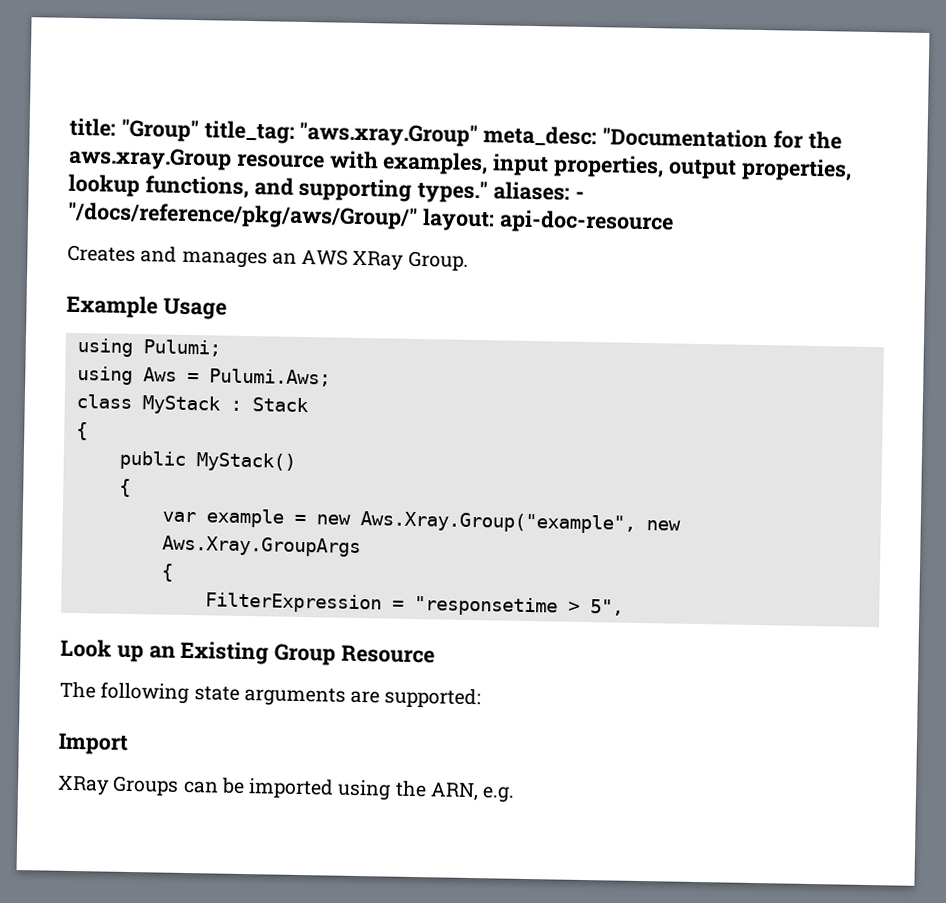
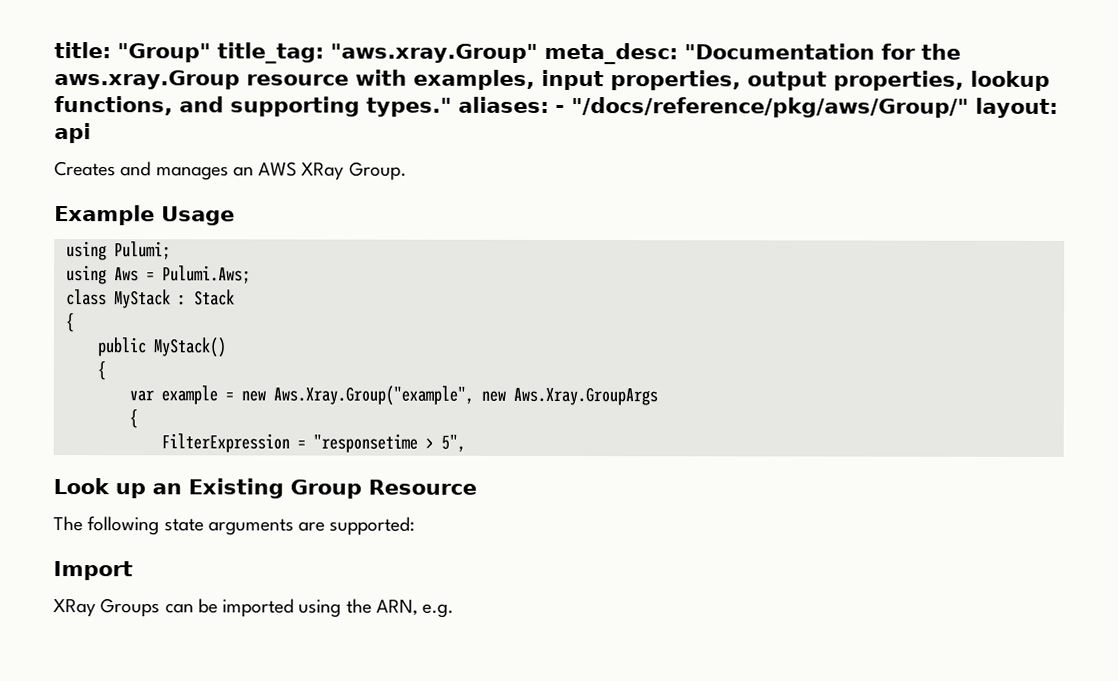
[498,209,674,235] api-doc-resource -> [54,123,91,144] api

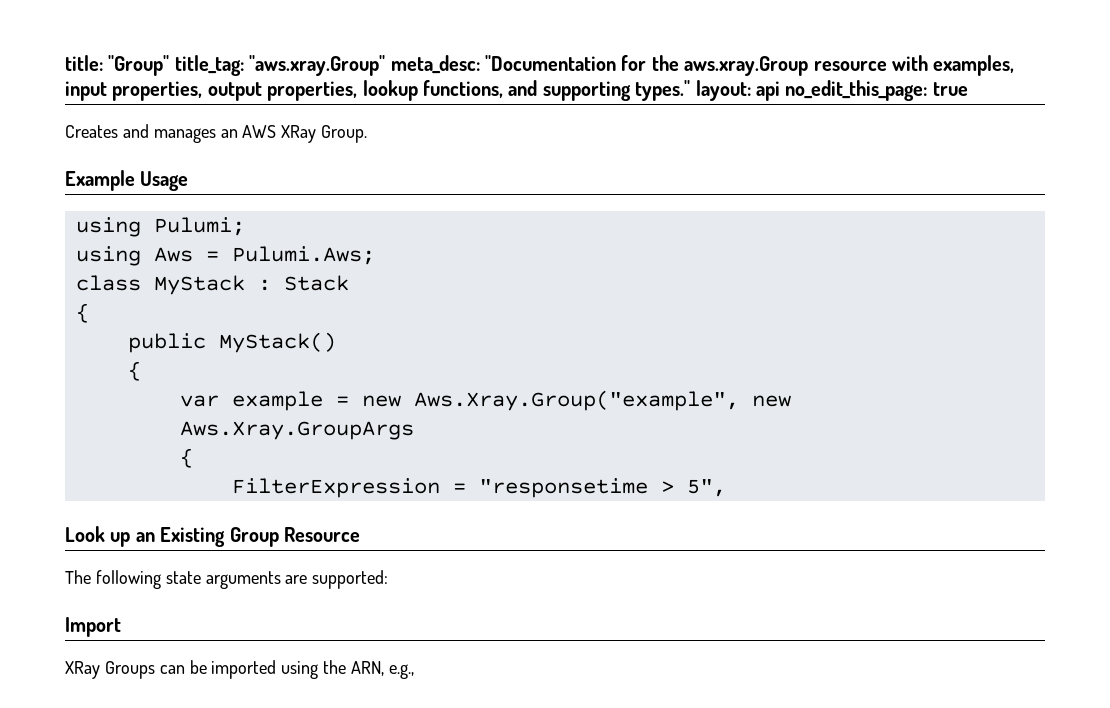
[458,96,969,118] aliases: - "/docs/reference/pkg/aws/Group/" -> (691, 90) none
(91, 133) none -> [785,80,968,101] no_edit_this_page: true
[422,603,455,618] e.g. -> [388,664,414,679] e.g.,

